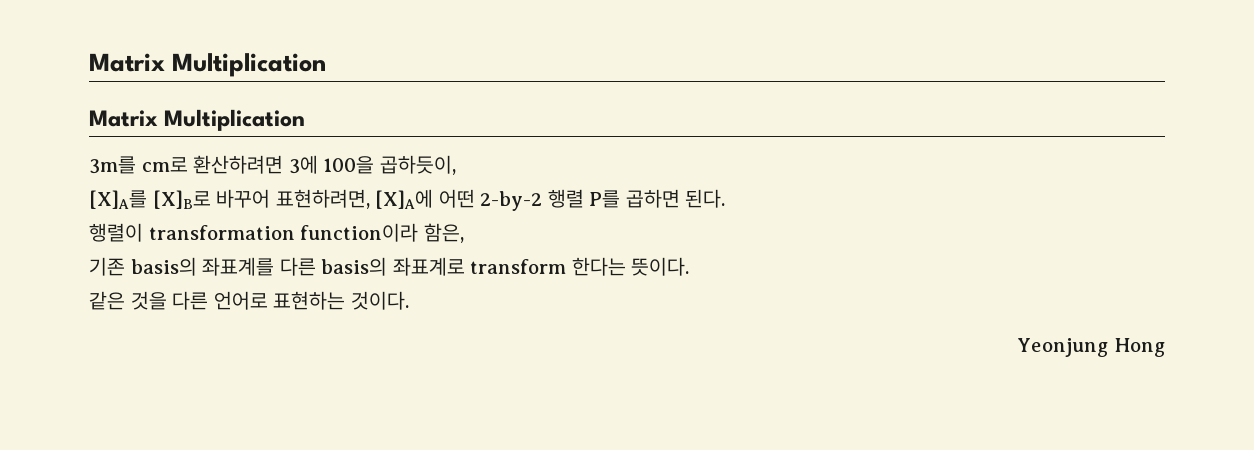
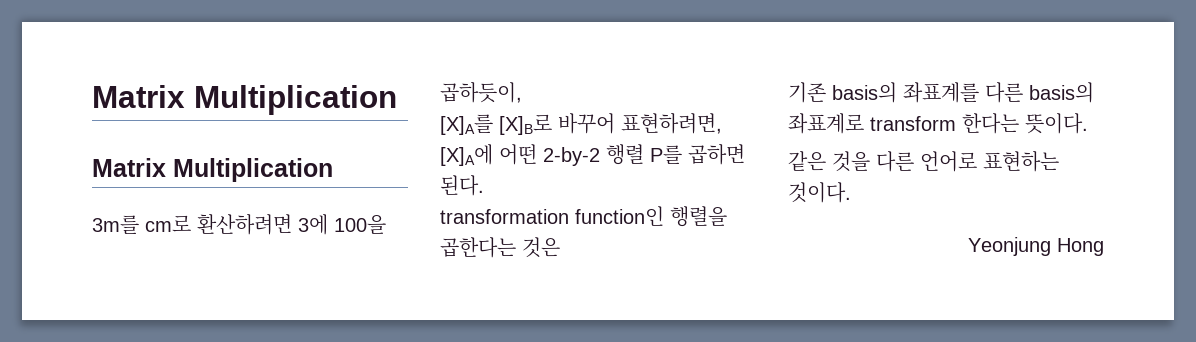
[89,223,464,243] 행렬이 transformation function이라 함은, -> [440,206,727,227] [440,237,560,258] transformation function인 행렬을 곱한다는 것은

